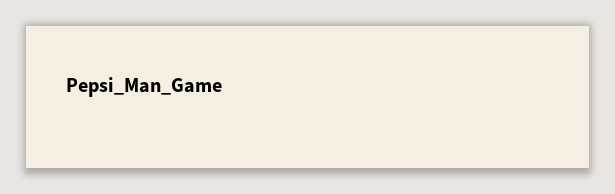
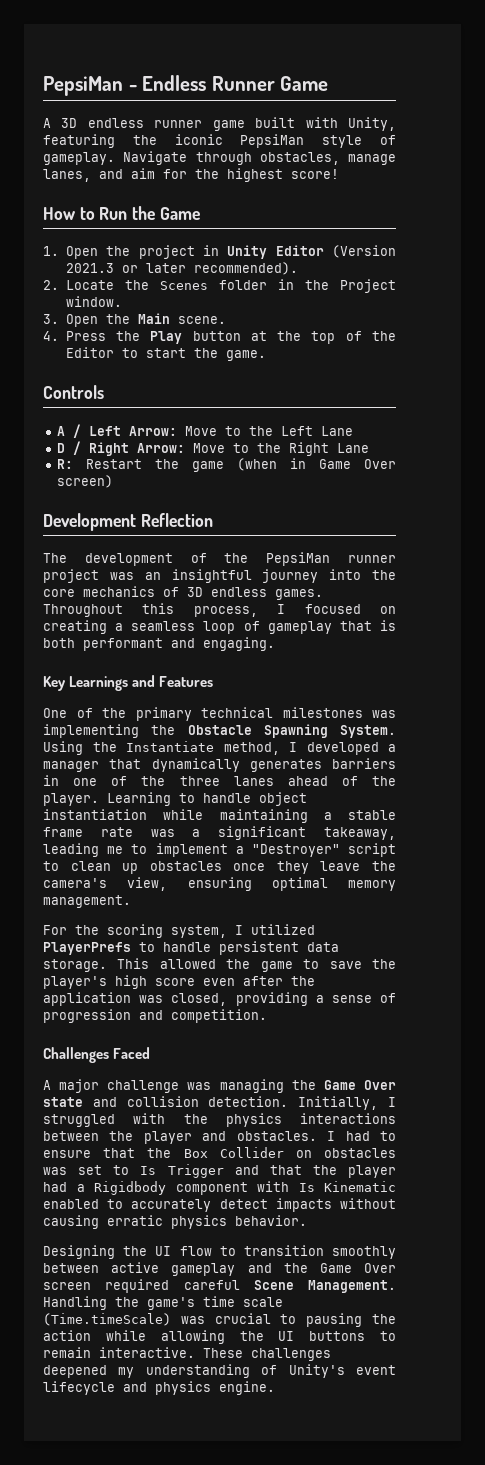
[66,77,222,97] Pepsi_Man_Game -> [43,75,329,96] [43,117,396,131] [43,134,396,148] [43,151,396,165] [43,168,339,182] [43,206,200,220] [43,245,397,259] [65,262,298,275] [43,279,396,293] [65,296,122,307] [43,313,226,327] [43,331,396,344] [65,347,266,361] [43,385,104,399] [57,424,354,438] [57,441,370,456] [57,458,396,472] [57,475,114,488] [43,513,213,531] [43,552,397,566] [43,569,396,583] [43,586,323,600] [43,603,396,617] [43,620,396,634] [43,637,275,651] [43,675,214,691] [43,707,396,721] [43,724,396,738] [43,741,396,755] [43,758,396,772] [43,775,396,786] [43,792,307,806] [43,809,396,823] [43,826,397,840] [43,843,396,857] [43,861,396,874] [43,877,396,891] [43,895,131,908] [43,924,315,938] [43,941,339,955] [43,958,396,972] [43,975,315,989] [43,992,397,1006] [43,1009,267,1023] [43,1047,151,1063] [43,1079,396,1093] [43,1096,397,1110] [43,1113,396,1127] [43,1131,396,1144] [43,1147,396,1158] [43,1164,396,1178] [43,1181,396,1195] [43,1198,396,1212] [43,1215,307,1229] [43,1245,396,1259] [43,1262,396,1276] [43,1279,396,1293] [43,1296,283,1310] [43,1313,397,1327] [43,1330,396,1344] [43,1347,331,1361] [43,1364,396,1378] [43,1381,275,1395] PepsiMan - Endless Runner Game // A 3D endless runner game built with Unity, featuring the iconic PepsiMan style of gameplay. Navigate through obstacles, manage lanes, and aim for the highest score! // How to Run the Game // 1. Open the project in Unity Editor (Version 2021.3 or later recommended). // 2. Locate the Scenes folder in the Project window. // 3. Open the Main scene. // 4. Press the Play button at the top of the Editor to start the game. // Controls // A / Left Arrow: Move to the Left Lane // D / Right Arrow: Move to the Right Lane // R: Restart the game (when in Game Over screen) // Development Reflection // The development of the PepsiMan runner project was an insightful journey into the core mechanics of 3D endless games. Throughout this process, I focused on creating a seamless loop of gameplay that is both performant and engaging. // Key Learnings and Features // One of the primary technical milestones was implementing the Obstacle Spawning System. Using the Instantiate method, I developed a manager that dynamically generates barriers in one of the three lanes ahead of the player. Learning to handle object instantiation while maintaining a stable frame rate was a significant takeaway, leading me to implement a "Destroyer" script to clean up obstacles once they leave the camera's view, ensuring optimal memory management. // For the scoring system, I utilized PlayerPrefs to handle persistent data storage. This allowed the game to save the player's high score even after the application was closed, providing a sense of progression and competition. // Challenges Faced // A major challenge was managing the Game Over state and collision detection. Initially, I struggled with the physics interactions between the player and obstacles. I had to ensure that the Box Collider on obstacles was set to Is Trigger and that the player had a Rigidbody component with Is Kinematic enabled to accurately detect impacts without causing erratic physics behavior. // Designing the UI flow to transition smoothly between active gameplay and the Game Over screen required careful Scene Management. Handling the game's time scale (Time.timeScale) was crucial to pausing the action while allowing the UI buttons to remain interactive. These challenges deepened my understanding of Unity's event lifecycle and physics engine.

